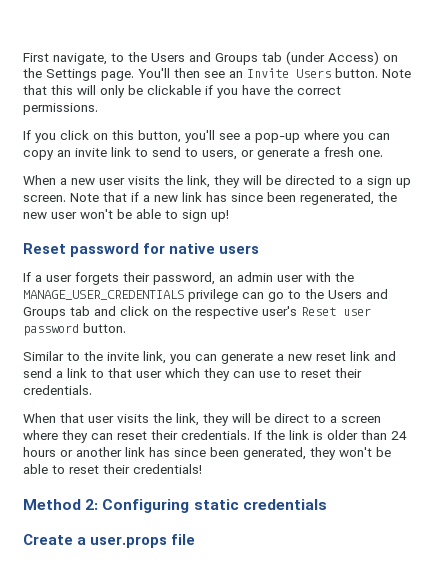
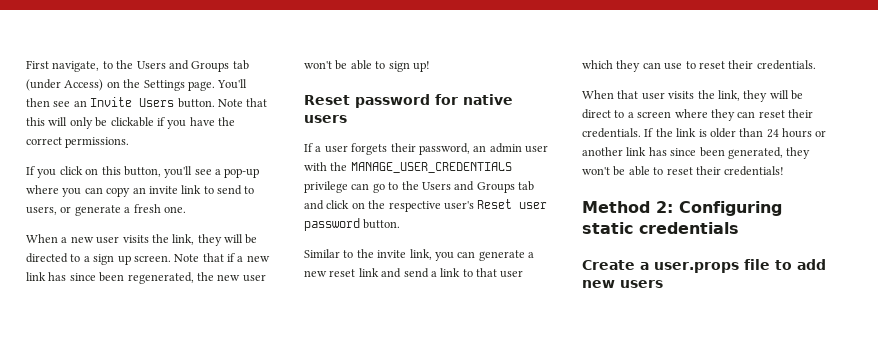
(196, 539) none -> [774,259,826,270] [582,280,663,288] to add new users

